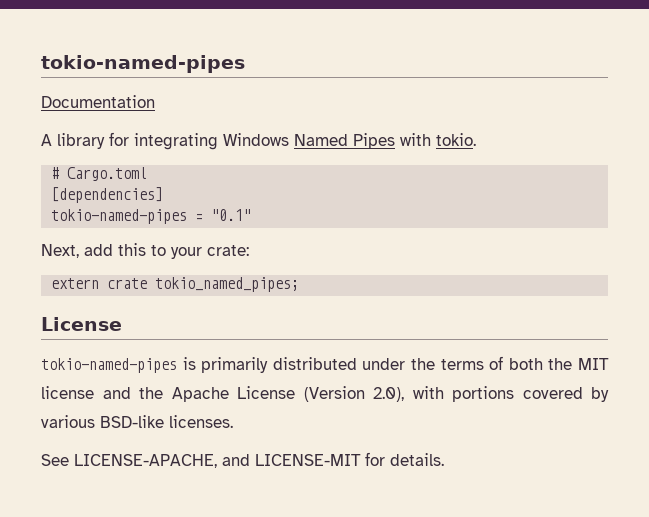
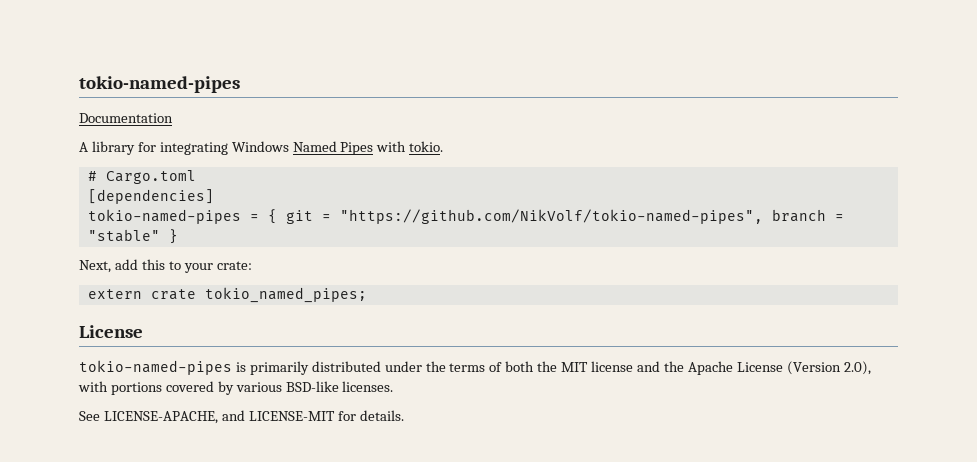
[211,209,252,221] "0.1" -> [267,209,844,224] [87,229,178,244] { git = "https://github.com/NikVolf/tokio-named-pipes", branch = "stable" }

